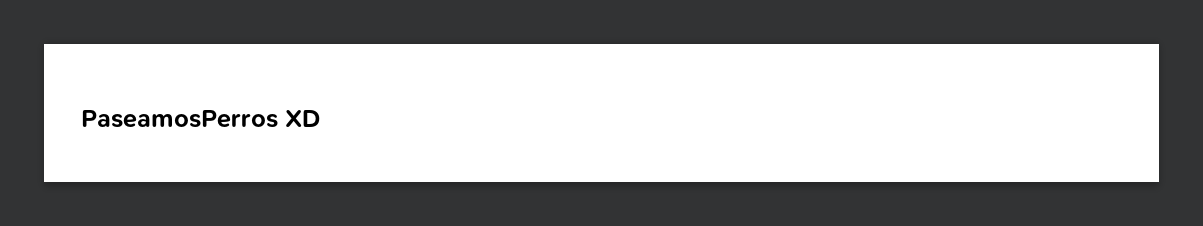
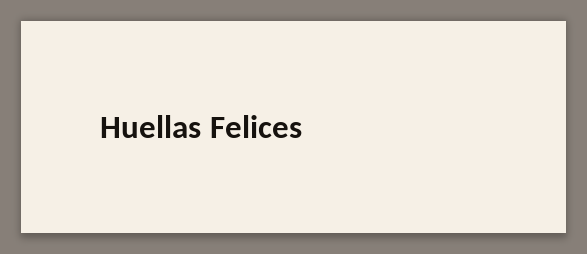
[81,110,320,128] PaseamosPerros XD -> [100,115,302,138] Huellas Felices

